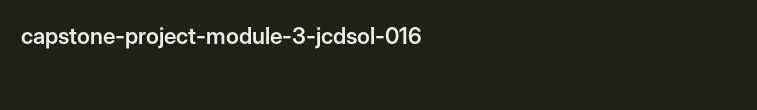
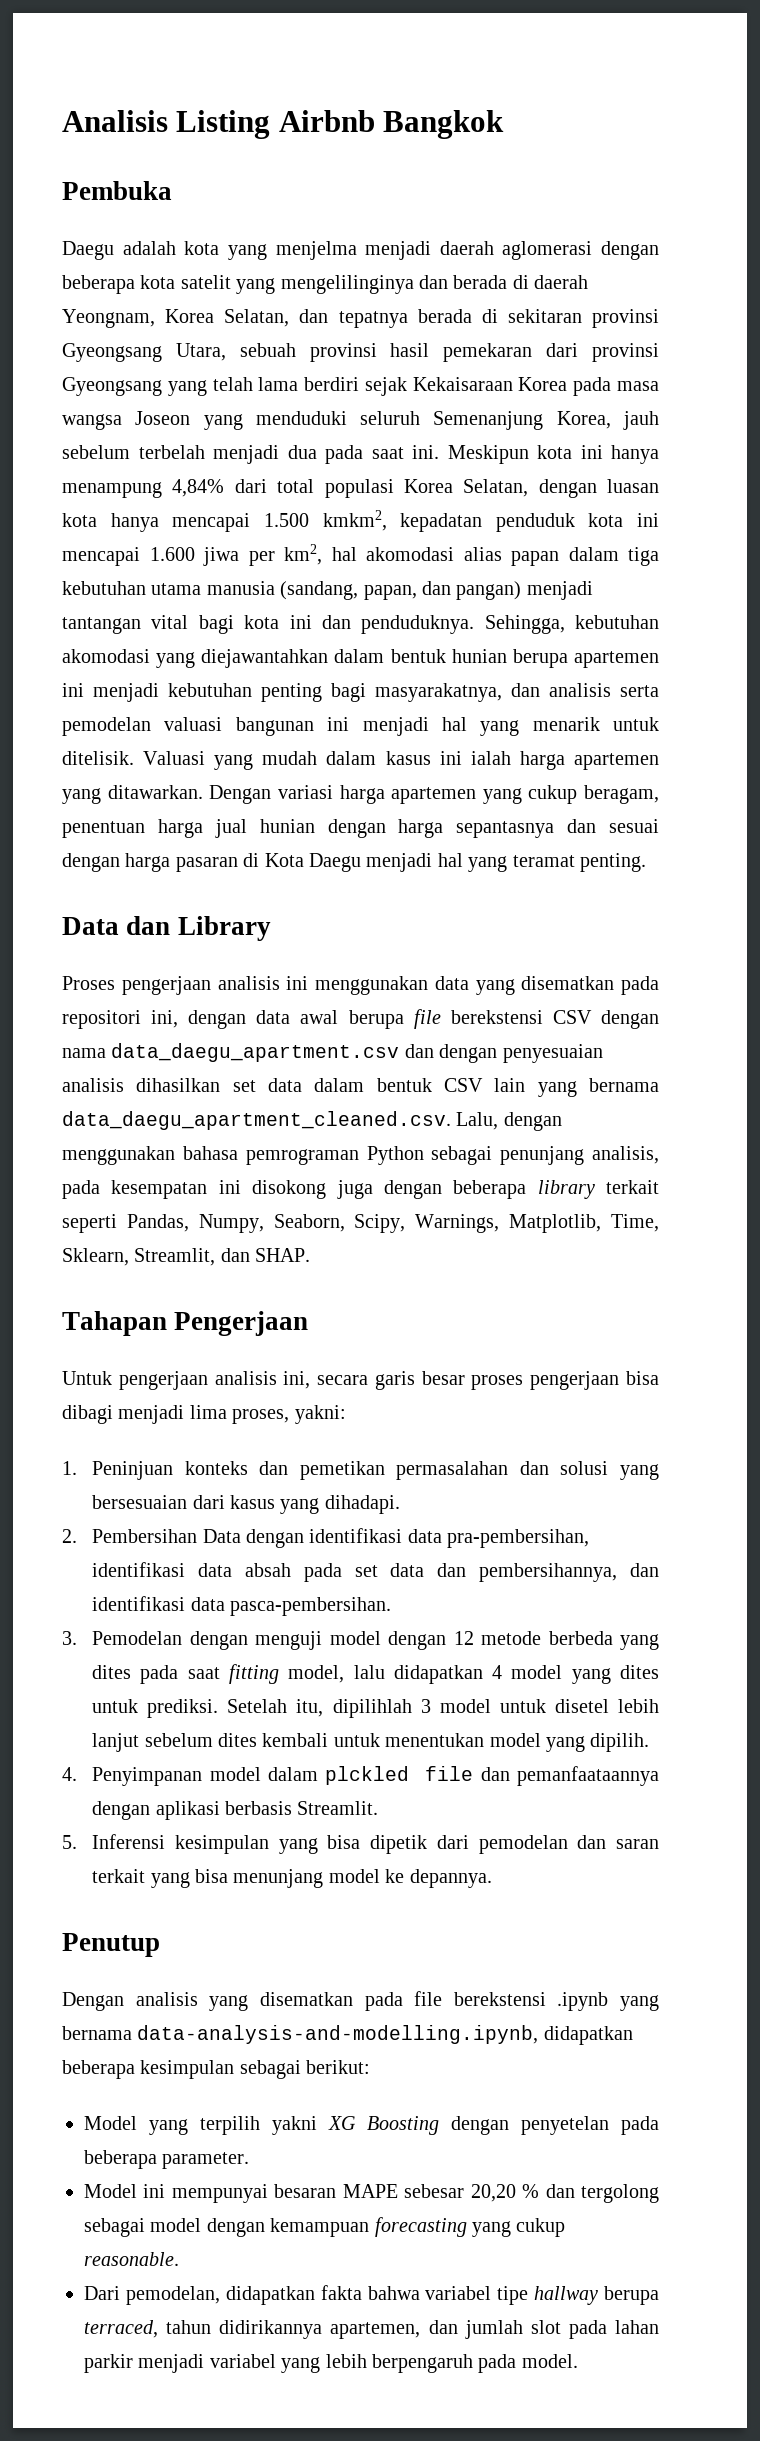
[21,27,422,49] capstone-project-module-3-jcdsol-016 -> [62,110,505,139] [62,181,172,200] [62,241,659,260] [62,275,589,294] [62,309,659,328] [62,343,660,362] [62,377,659,396] [62,411,659,430] [62,445,659,464] [62,479,659,498] [62,510,659,532] [62,544,659,566] [62,581,593,600] [62,615,659,634] [62,649,660,668] [62,683,659,702] [62,717,659,736] [62,751,659,770] [62,785,659,804] [62,819,659,838] [62,853,646,872] [62,916,271,941] [62,976,659,995] [62,1009,659,1029] [62,1043,603,1063] [62,1078,659,1097] [62,1111,562,1131] [62,1146,659,1165] [62,1180,659,1199] [62,1214,659,1233] [62,1248,311,1266] [62,1311,309,1336] [62,1371,659,1390] [62,1405,346,1424] [62,1461,659,1480] [92,1495,400,1514] [62,1528,590,1548] [92,1562,660,1582] [92,1596,392,1616] [62,1631,659,1650] [92,1664,659,1684] [92,1699,659,1718] [92,1733,650,1752] [62,1766,659,1786] [92,1801,379,1820] [62,1834,659,1854] [92,1869,492,1888] [62,1933,160,1957] [62,1991,659,2011] [62,2025,633,2045] [62,2060,371,2079] [84,2116,659,2135] [84,2150,250,2169] [84,2184,660,2203] [84,2217,566,2237] [84,2252,179,2266] [84,2285,659,2305] [84,2320,659,2339] [84,2354,578,2373] Analisis Listing Airbnb Bangkok // Pembuka // Daegu adalah kota yang menjelma menjadi daerah aglomerasi dengan beberapa kota satelit yang mengelilinginya dan berada di daerah Yeongnam, Korea Selatan, dan tepatnya berada di sekitaran provinsi Gyeongsang Utara, sebuah provinsi hasil pemekaran dari provinsi Gyeongsang yang telah lama berdiri sejak Kekaisaraan Korea pada masa wangsa Joseon yang menduduki seluruh Semenanjung Korea, jauh sebelum terbelah menjadi dua pada saat ini. Meskipun kota ini hanya menampung 4,84% dari total populasi Korea Selatan, dengan luasan kota hanya mencapai 1.500 kmkm2, kepadatan penduduk kota ini mencapai 1.600 jiwa per km2, hal akomodasi alias papan dalam tiga kebutuhan utama manusia (sandang, papan, dan pangan) menjadi tantangan vital bagi kota ini dan penduduknya. Sehingga, kebutuhan akomodasi yang diejawantahkan dalam bentuk hunian berupa apartemen ini menjadi kebutuhan penting bagi masyarakatnya, dan analisis serta pemodelan valuasi bangunan ini menjadi hal yang menarik untuk ditelisik. Valuasi yang mudah dalam kasus ini ialah harga apartemen yang ditawarkan. Dengan variasi harga apartemen yang cukup beragam, penentuan harga jual hunian dengan harga sepantasnya dan sesuai dengan harga pasaran di Kota Daegu menjadi hal yang teramat penting. // Data dan Library // Proses pengerjaan analisis ini menggunakan data yang disematkan pada repositori ini, dengan data awal berupa file berekstensi CSV dengan nama data_daegu_apartment.csv dan dengan penyesuaian analisis dihasilkan set data dalam bentuk CSV lain yang bernama data_daegu_apartment_cleaned.csv. Lalu, dengan menggunakan bahasa pemrograman Python sebagai penunjang analisis, pada kesempatan ini disokong juga dengan beberapa library terkait seperti Pandas, Numpy, Seaborn, Scipy, Warnings, Matplotlib, Time, Sklearn, Streamlit, dan SHAP. // Tahapan Pengerjaan // Untuk pengerjaan analisis ini, secara garis besar proses pengerjaan bisa dibagi menjadi lima proses, yakni: // 1. Peninjuan konteks dan pemetikan permasalahan dan solusi yang bersesuaian dari kasus yang dihadapi. // 2. Pembersihan Data dengan identifikasi data pra-pembersihan, identifikasi data absah pada set data dan pembersihannya, dan identifikasi data pasca-pembersihan. // 3. Pemodelan dengan menguji model dengan 12 metode berbeda yang dites pada saat fitting model, lalu didapatkan 4 model yang dites untuk prediksi. Setelah itu, dipilihlah 3 model untuk disetel lebih lanjut sebelum dites kembali untuk menentukan model yang dipilih. // 4. Penyimpanan model dalam plckled file dan pemanfaataannya dengan aplikasi berbasis Streamlit. // 5. Inferensi kesimpulan yang bisa dipetik dari pemodelan dan saran terkait yang bisa menunjang model ke depannya. // Penutup // Dengan analisis yang disematkan pada file berekstensi .ipynb yang bernama data-analysis-and-modelling.ipynb, didapatkan beberapa kesimpulan sebagai berikut: // Model yang terpilih yakni XG Boosting dengan penyetelan pada beberapa parameter. // Model ini mempunyai besaran MAPE sebesar 20,20 % dan tergolong sebagai model dengan kemampuan forecasting yang cukup reasonable. // Dari pemodelan, didapatkan fakta bahwa variabel tipe hallway berupa terraced, tahun didirikannya apartemen, dan jumlah slot pada lahan parkir menjadi variabel yang lebih berpengaruh pada model.

